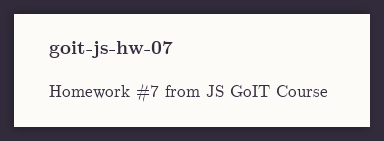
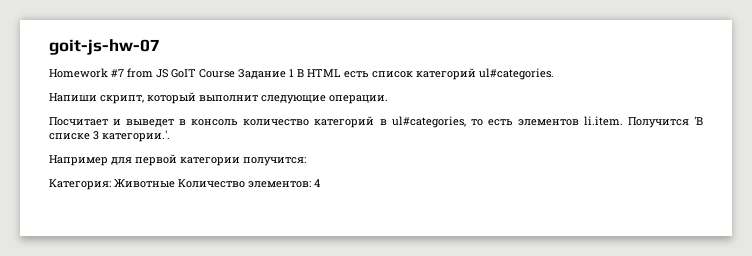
(328, 91) none -> [238,68,554,80] [49,92,388,104] [49,116,703,128] [49,130,170,142] [49,154,306,166] [49,179,320,190] Задание 1 В HTML есть список категорий ul#categories. // Напиши скрипт, который выполнит следующие операции. // Посчитает и выведет в консоль количество категорий в ul#categories, то есть элементов li.item. Получится 'В списке 3 категории.'. // Например для первой категории получится: // Категория: Животные Количество элементов: 4

